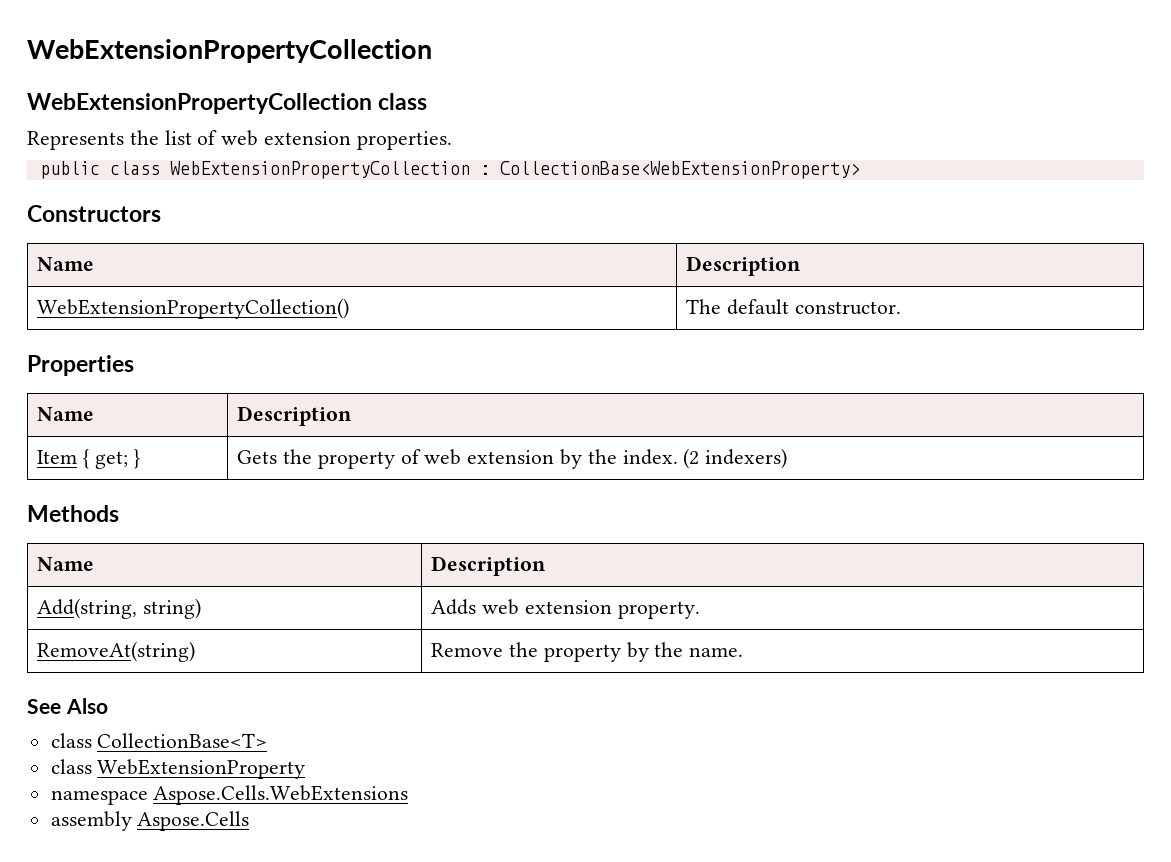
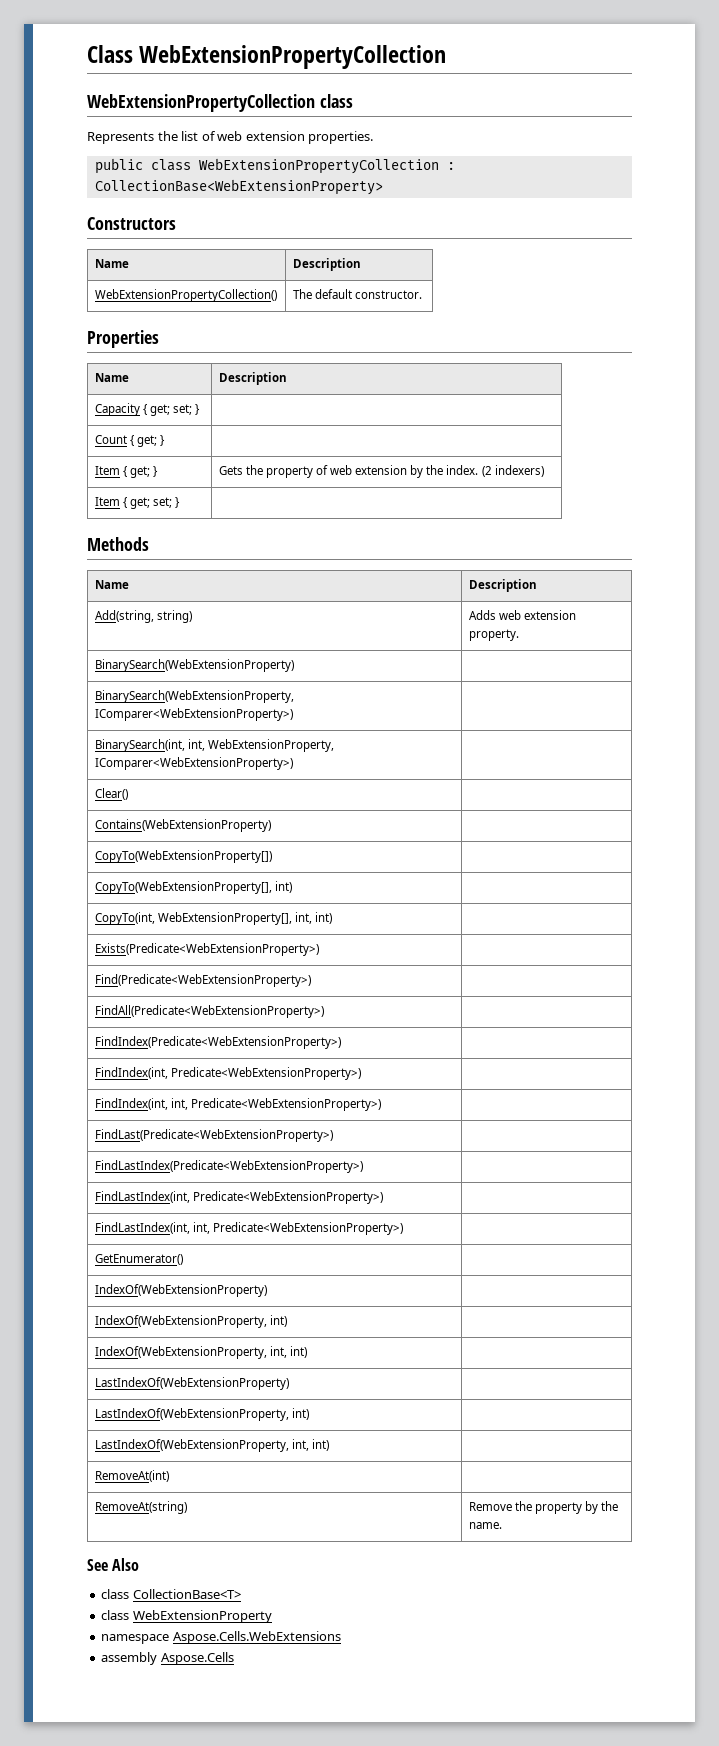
(27, 51) none -> [87,45,133,63] Class
(353, 416) none -> [94,403,200,416] [94,435,165,447] // Capacity { get; set; } | // Count { get; } |
(788, 458) none -> [94,497,180,509] // Item { get; set; } |
(700, 610) none -> [94,659,294,672] [94,690,294,703] [94,708,293,721] [94,739,334,752] [94,757,293,770] [94,788,128,800] [94,819,271,832] [94,850,272,863] [94,881,292,894] [94,912,332,925] [94,943,319,956] [94,974,311,987] [94,1005,324,1018] [94,1036,341,1049] [94,1067,361,1080] [94,1098,381,1111] [94,1129,333,1142] [94,1160,363,1173] [94,1191,383,1204] [94,1222,403,1235] [94,1254,183,1265] [94,1284,267,1297] [94,1315,287,1328] [94,1346,307,1359] [94,1377,289,1390] [94,1408,309,1421] [94,1439,329,1452] [94,1470,169,1482] // BinarySearch(WebExtensionProperty) | // BinarySearch(WebExtensionProperty, IComparer<WebExtensionProperty>) | // BinarySearch(int, int, WebExtensionProperty, IComparer<WebExtensionProperty>) | // Clear() | // Contains(WebExtensionProperty) | // CopyTo(WebExtensionProperty[]) | // CopyTo(WebExtensionProperty[], int) | // CopyTo(int, WebExtensionProperty[], int, int) | // Exists(Predicate<WebExtensionProperty>) | // Find(Predicate<WebExtensionProperty>) | // FindAll(Predicate<WebExtensionProperty>) | // FindIndex(Predicate<WebExtensionProperty>) | // FindIndex(int, Predicate<WebExtensionProperty>) | // FindIndex(int, int, Predicate<WebExtensionProperty>) | // FindLast(Predicate<WebExtensionProperty>) | // FindLastIndex(Predicate<WebExtensionProperty>) | // FindLastIndex(int, Predicate<WebExtensionProperty>) | // FindLastIndex(int, int, Predicate<WebExtensionProperty>) | // GetEnumerator() | // IndexOf(WebExtensionProperty) | // IndexOf(WebExtensionProperty, int) | // IndexOf(WebExtensionProperty, int, int) | // LastIndexOf(WebExtensionProperty) | // LastIndexOf(WebExtensionProperty, int) | // LastIndexOf(WebExtensionProperty, int, int) | // RemoveAt(int) |

